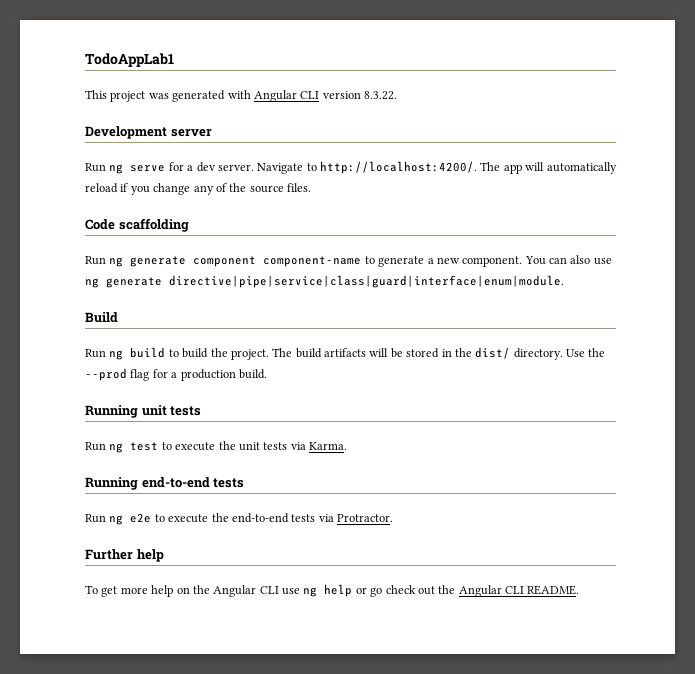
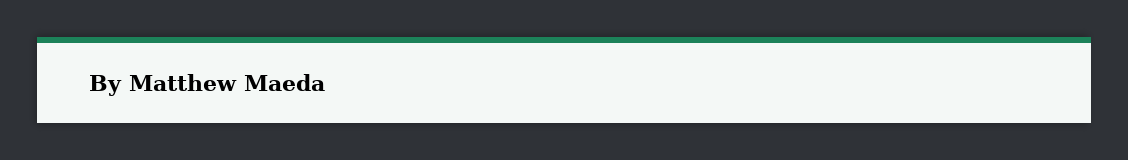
[85,53,174,67] [85,90,397,102] [85,126,212,139] [85,161,617,174] [85,183,311,195] [85,218,189,232] [85,255,612,267] [85,275,564,288] [85,312,118,323] [85,347,606,360] [85,368,267,381] [85,405,202,418] [85,441,347,453] [85,477,245,490] [85,513,393,525] [85,549,164,562] [85,584,580,597] TodoAppLab1 // This project was generated with Angular CLI version 8.3.22. // Development server // Run ng serve for a dev server. Navigate to http://localhost:4200/. The app will automatically reload if you change any of the source files. // Code scaffolding // Run ng generate component component-name to generate a new component. You can also use ng generate directive|pipe|service|class|guard|interface|enum|module. // Build // Run ng build to build the project. The build artifacts will be stored in the dist/ directory. Use the --prod flag for a production build. // Running unit tests // Run ng test to execute the unit tests via Karma. // Running end-to-end tests // Run ng e2e to execute the end-to-end tests via Protractor. // Further help // To get more help on the Angular CLI use ng help or go check out the Angular CLI README. -> [89,74,325,96] By Matthew Maeda

